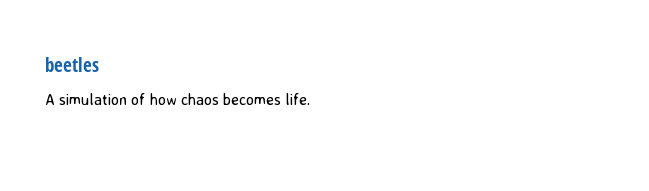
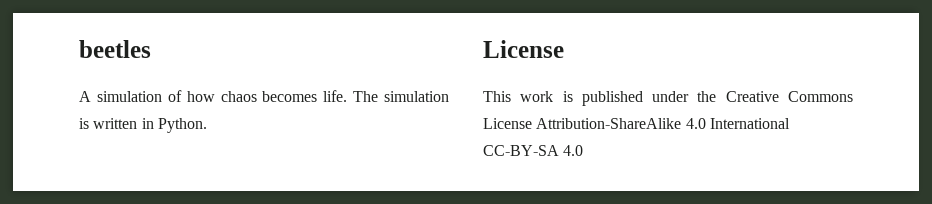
(311, 99) none -> [353,91,449,102] [79,118,207,133] [483,40,564,58] [483,91,853,106] [483,118,790,129] [483,145,584,156] The simulation is written in Python. // License // This work is published under the Creative Commons License Attribution-ShareAlike 4.0 International CC-BY-SA 4.0

